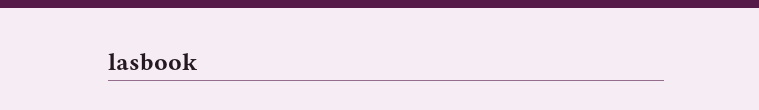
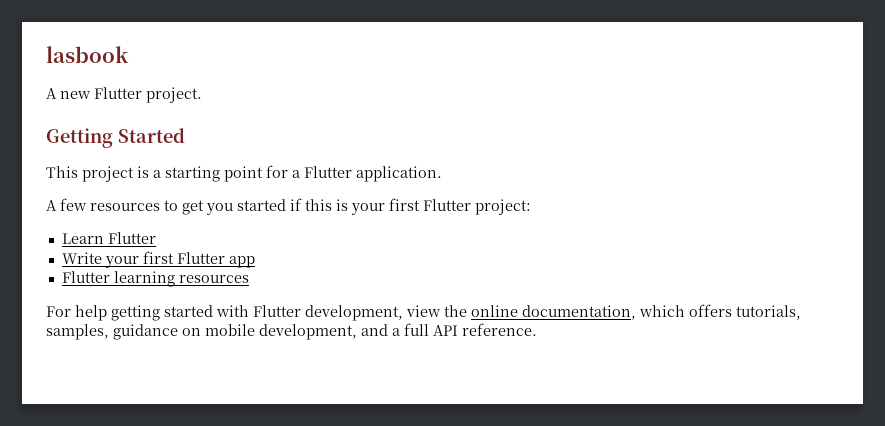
(198, 62) none -> [46,87,202,103] [46,128,185,148] [46,165,442,182] [46,198,531,215] [61,232,156,244] [61,251,255,268] [61,271,249,287] [46,304,801,321] [46,323,537,340] // A new Flutter project. // Getting Started // This project is a starting point for a Flutter application. // A few resources to get you started if this is your first Flutter project: // Learn Flutter // Write your first Flutter app // Flutter learning resources // For help getting started with Flutter development, view the online documentation, which offers tutorials, samples, guidance on mobile development, and a full API reference.

